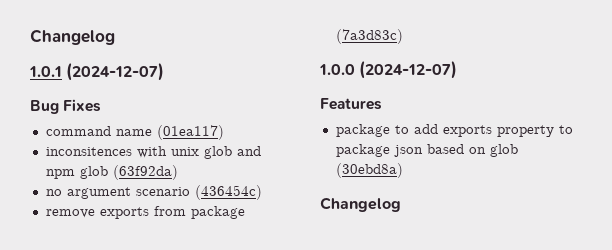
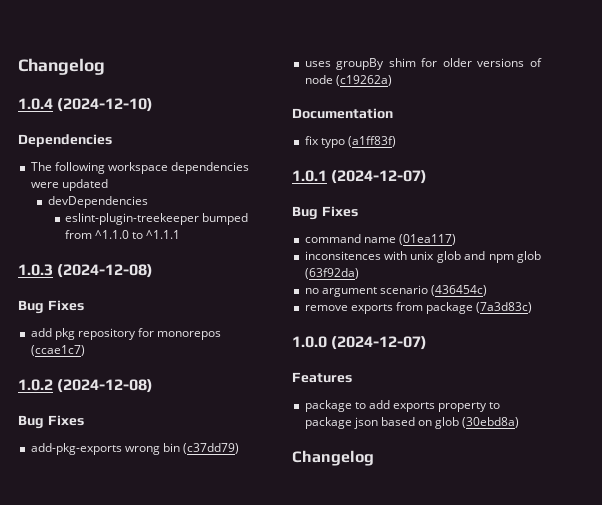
[30,29,115,45] Changelog -> [18,58,105,75] [18,98,154,112] [18,134,112,147] [30,162,249,174] [30,179,108,191] [47,196,148,208] [65,213,249,225] [65,230,181,239] [18,264,154,278] [18,300,84,314] [30,328,222,340] [30,345,85,356] [18,379,154,393] [18,415,84,429] [30,443,239,455] [304,58,542,70] [304,75,392,86] [292,108,393,119] [304,136,396,148] Changelog // 1.0.4 (2024-12-10) // Dependencies // The following workspace dependencies were updated // devDependencies // eslint-plugin-treekeeper bumped from ^1.1.0 to ^1.1.1 // 1.0.3 (2024-12-08) // Bug Fixes // add pkg repository for monorepos (ccae1c7) // 1.0.2 (2024-12-08) // Bug Fixes // add-pkg-exports wrong bin (c37dd79) // uses groupBy shim for older versions of node (c19262a) // Documentation // fix typo (a1ff83f)

